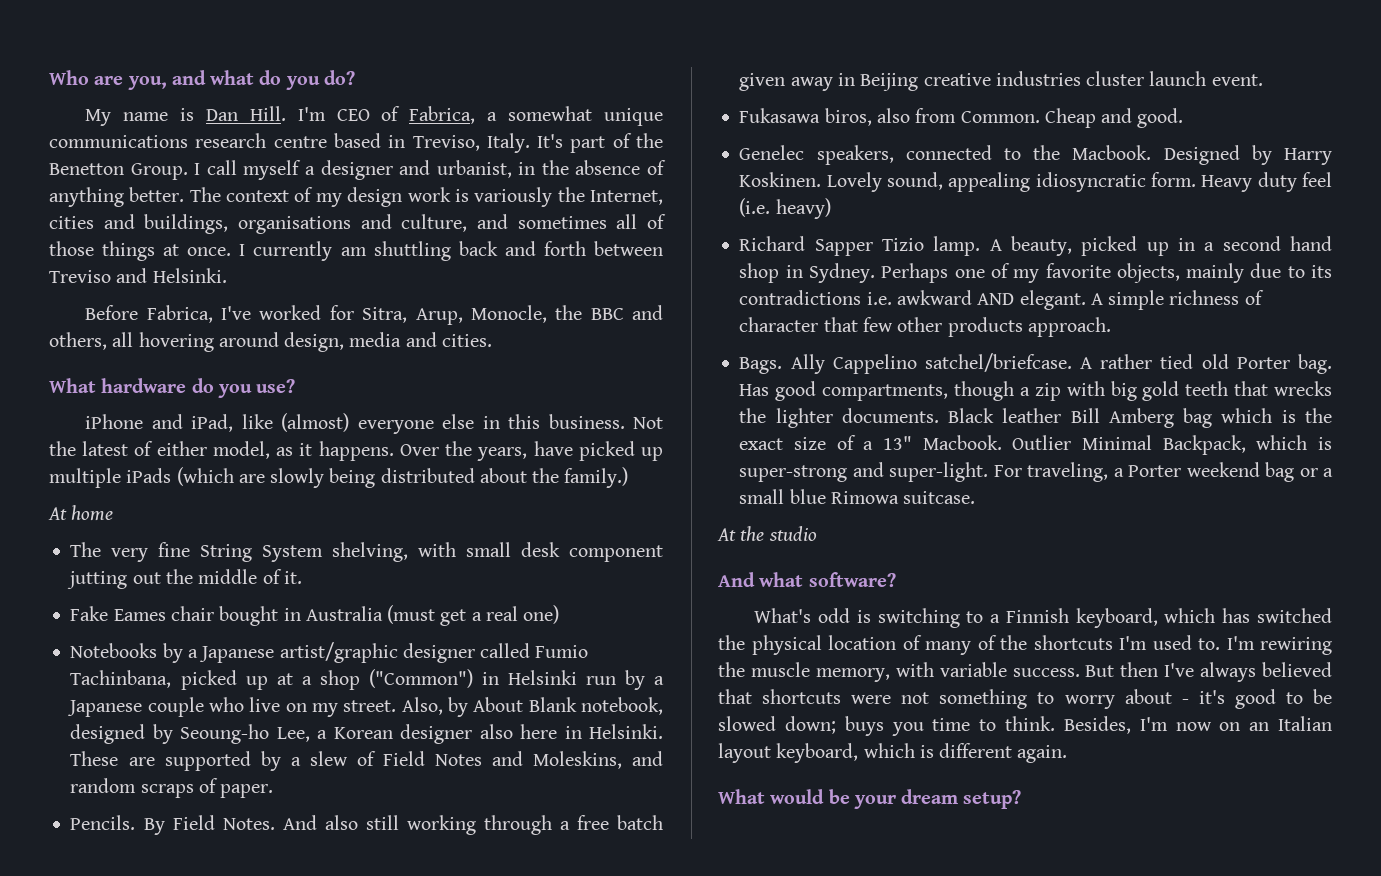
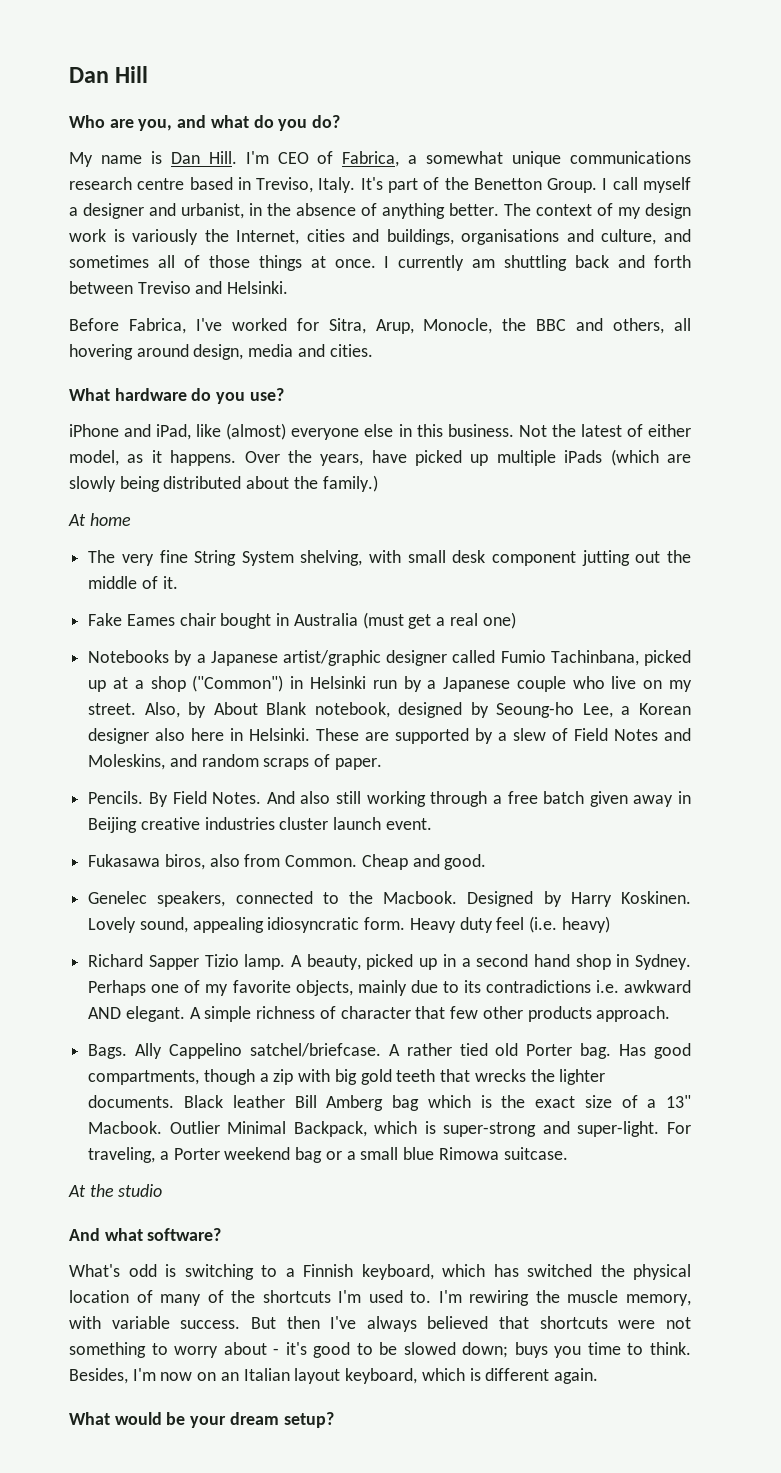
(49, 77) none -> [69,66,149,83] Dan Hill //

